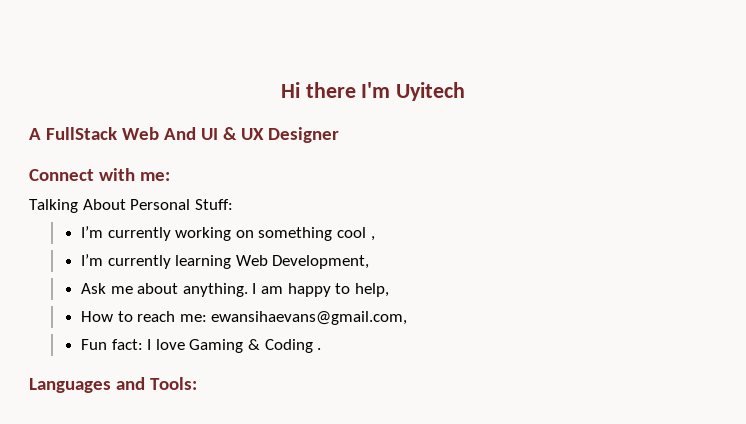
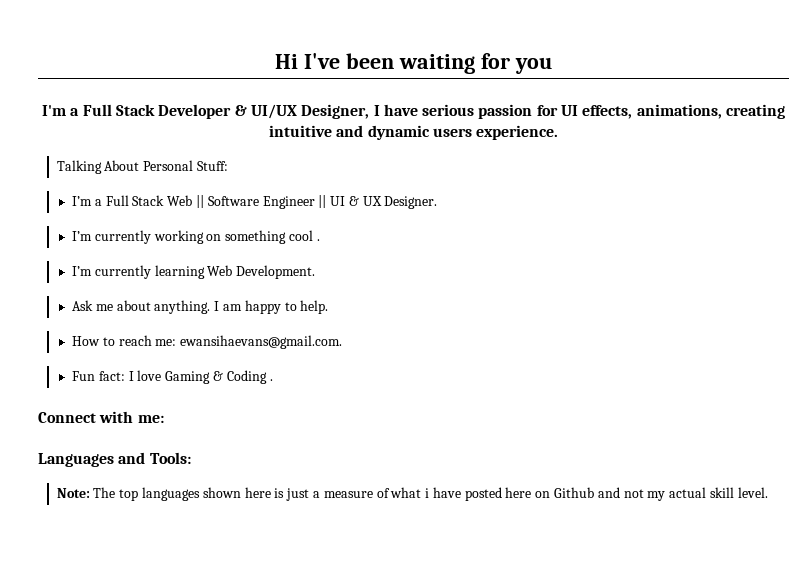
[305,82,466,101] [29,127,339,143] [29,168,170,181] [29,199,233,213] there I'm Uyitech // A FullStack Web And UI & UX Designer // Connect with me: // Talking About Personal Stuff: -> [304,53,552,74] [41,104,786,119] [268,125,559,140] [56,160,229,174] [72,195,438,209] I've been waiting for you // I'm a Full Stack Developer & UI/UX Designer, I have serious passion for UI effects, animations, creating intuitive and dynamic users experience. // Talking About Personal Stuff: // I’m a Full Stack Web || Software Engineer || UI & UX Designer.
[370,236,375,241] , -> [316,239,320,241] .
[272,255,370,269] Development, -> [236,265,316,279] Development.
[354,283,389,297] help, -> [300,300,329,314] help.
[211,311,408,325] ewansihaevans@gmail.com, -> [180,335,343,349] ewansihaevans@gmail.com.
(322, 349) none -> [38,411,164,423] // Connect with me:
(197, 383) none -> [56,487,768,501] // Note: The top languages shown here is just a measure of what i have posted here on Github and not my actual skill level.

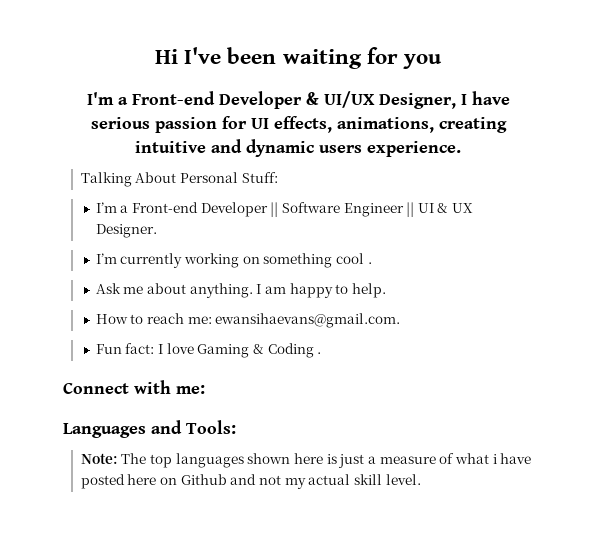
[82,104,155,116] Full Stack -> [131,91,215,105] Front-end
[105,195,193,206] Full Stack Web -> [131,202,268,217] Front-end Developer
[72,265,316,279] // I’m currently learning Web Development. -> (372, 263) none

